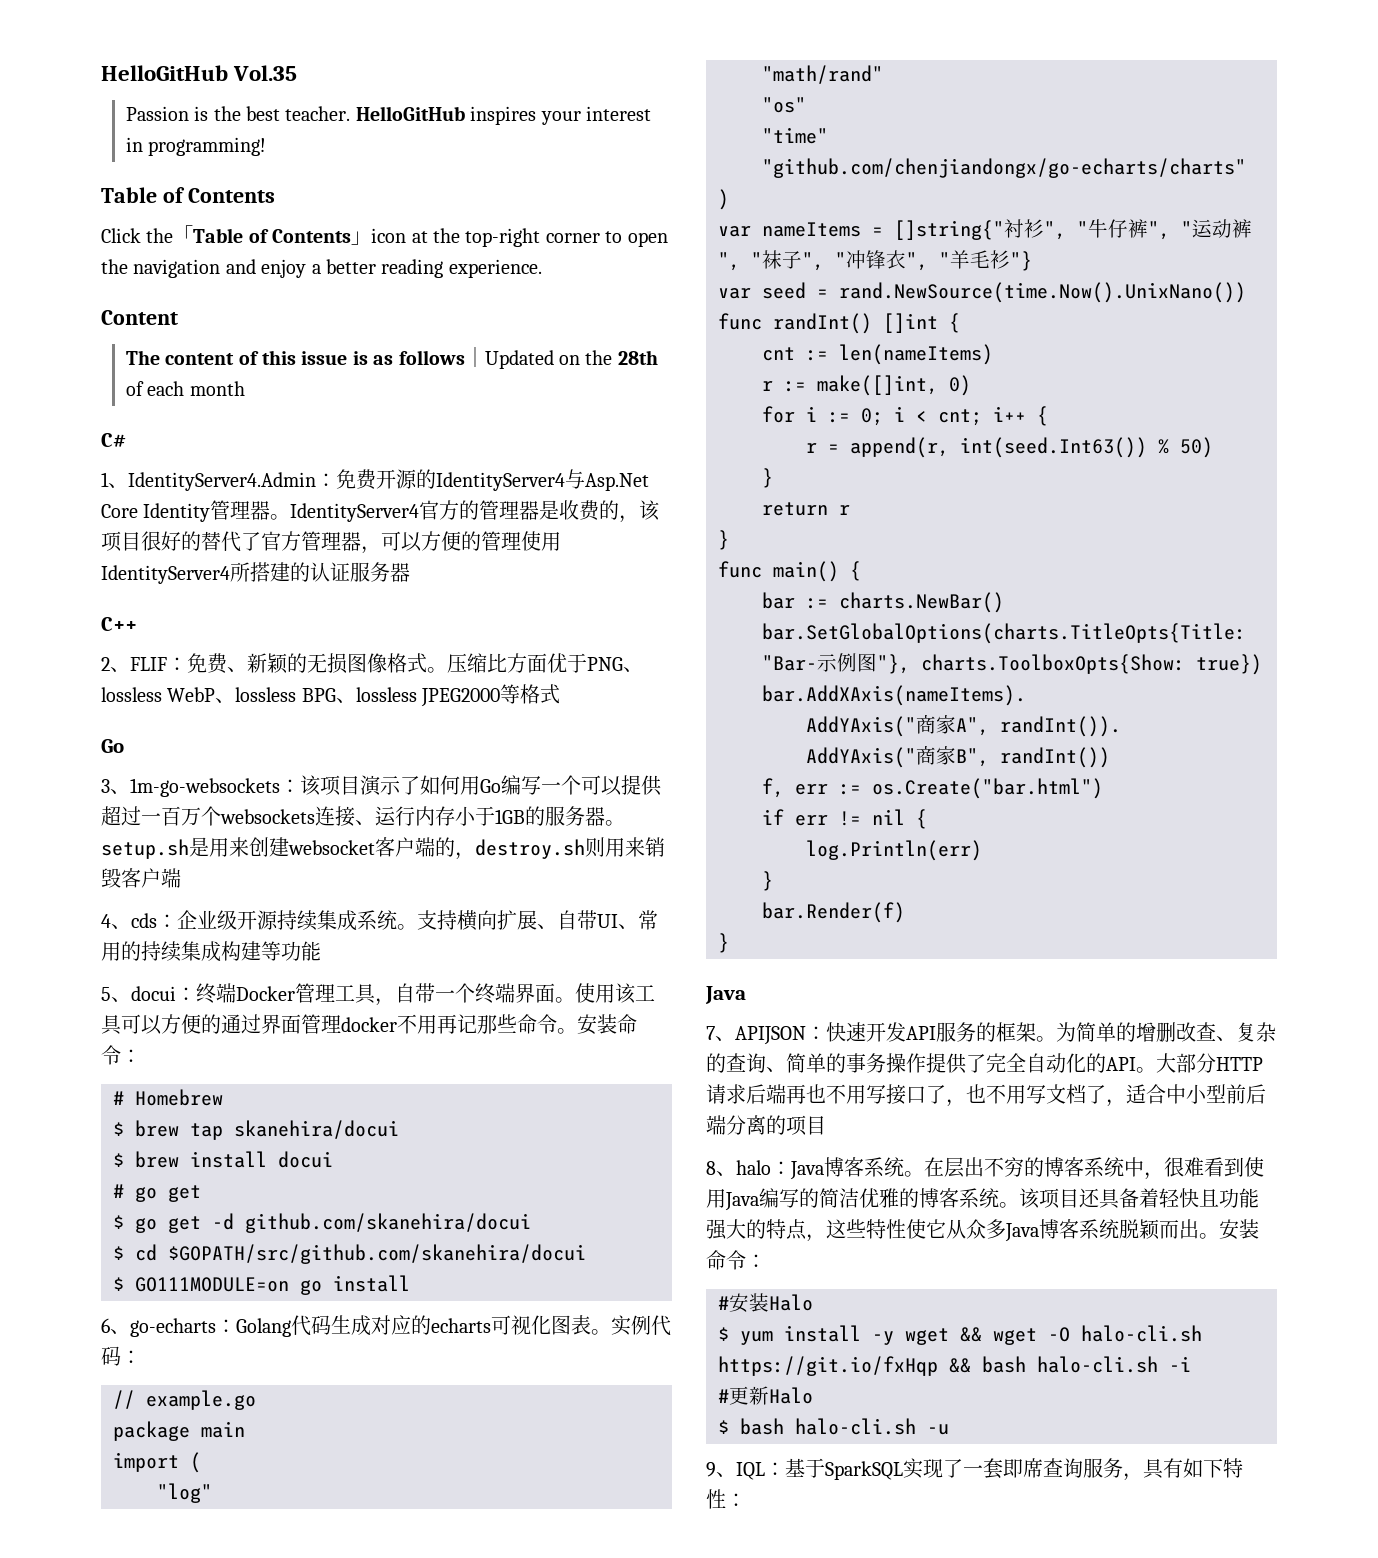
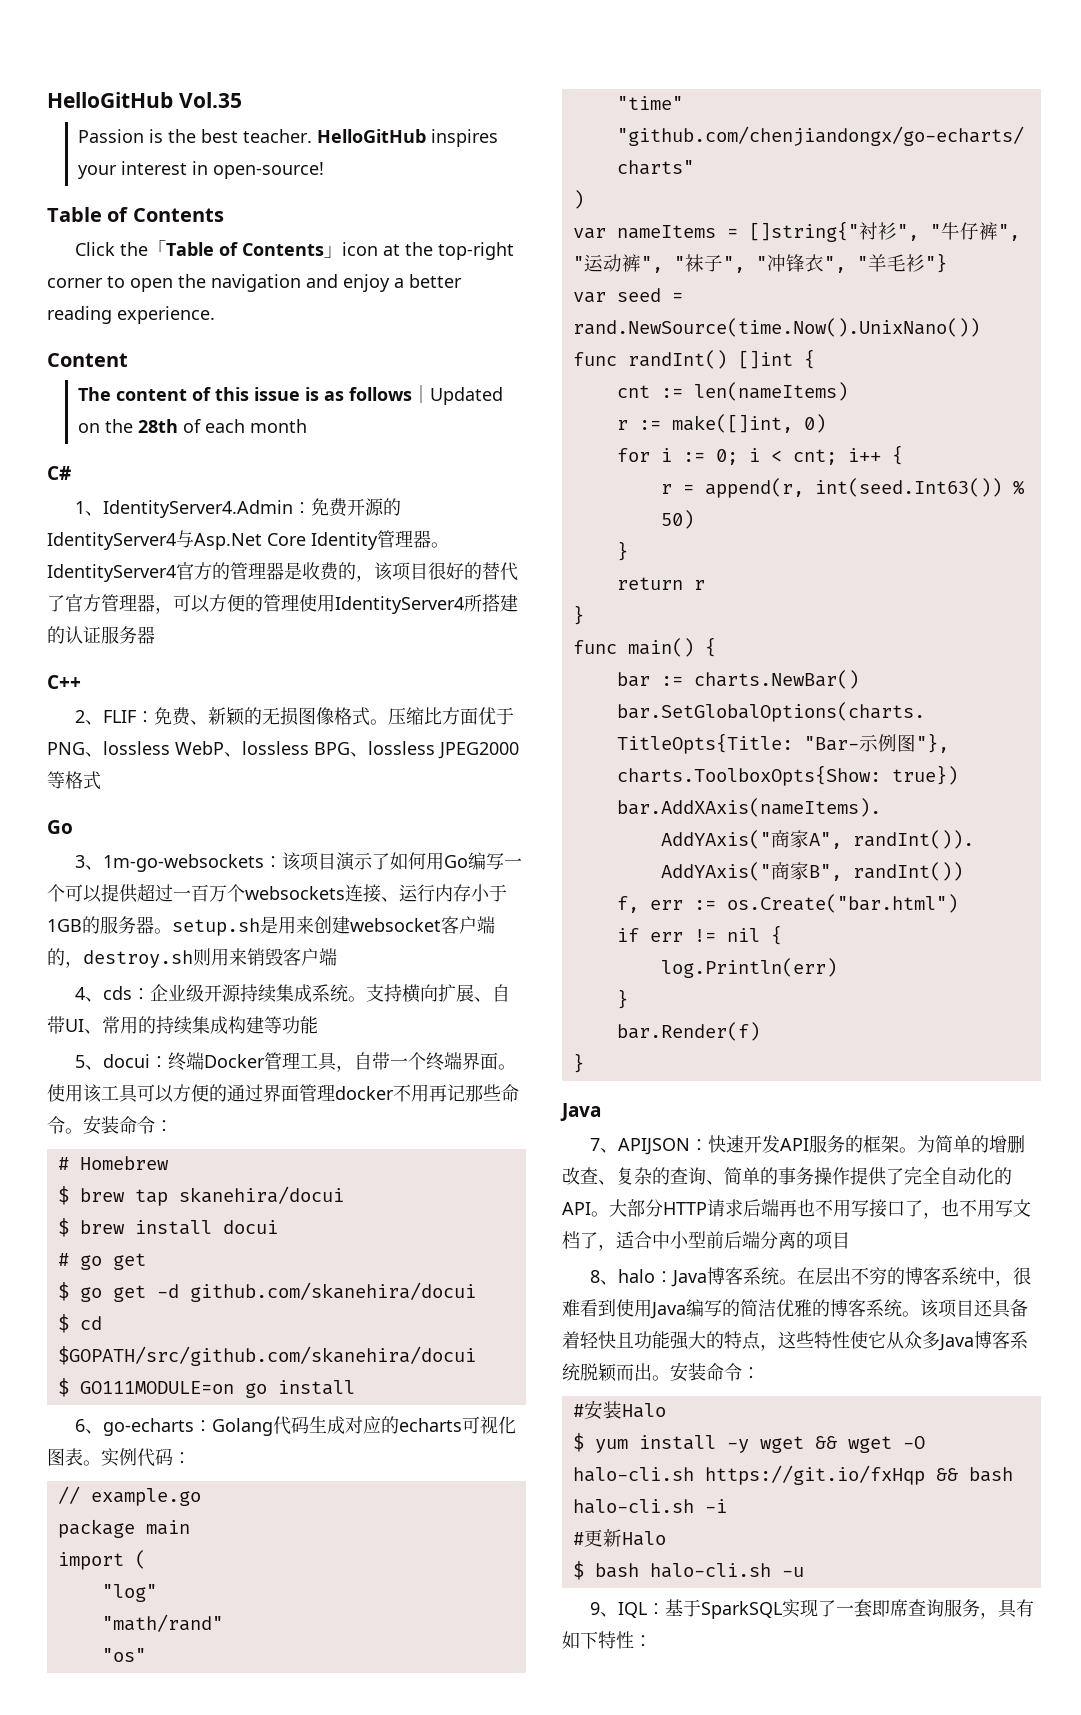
[148,137,267,156] programming! -> [212,162,324,179] open-source!

